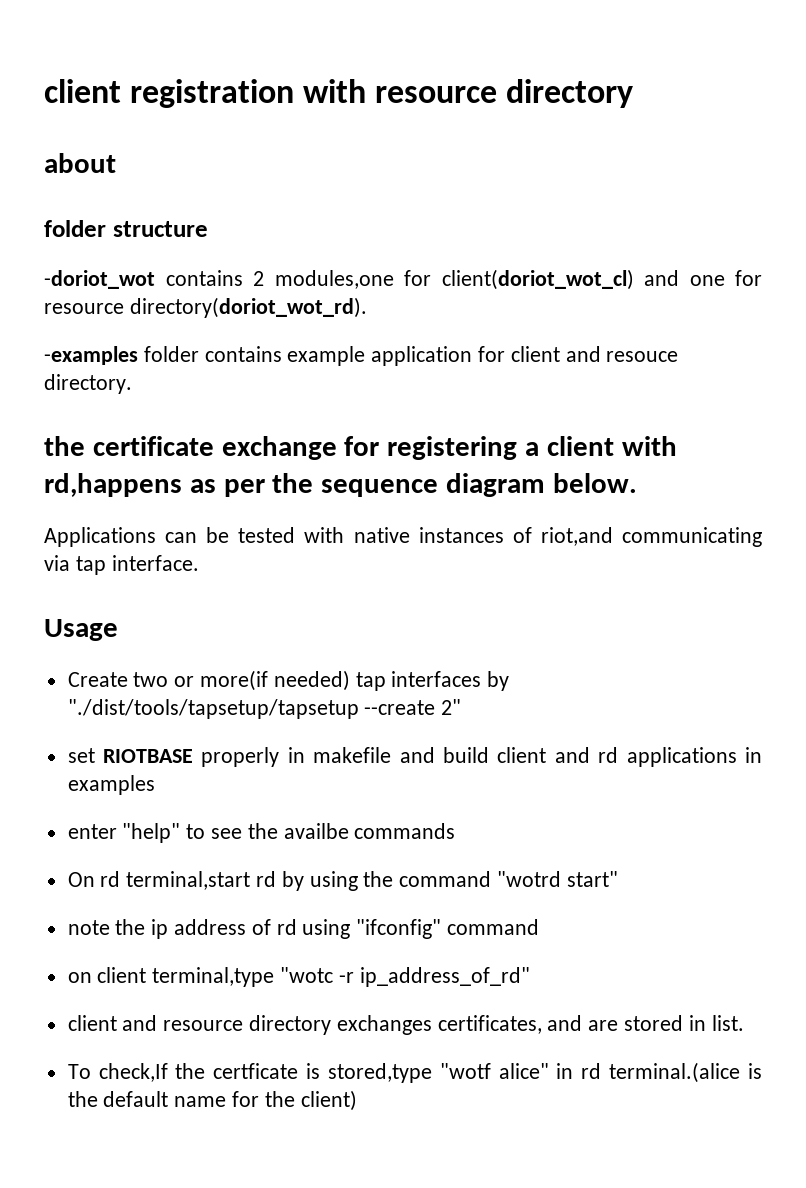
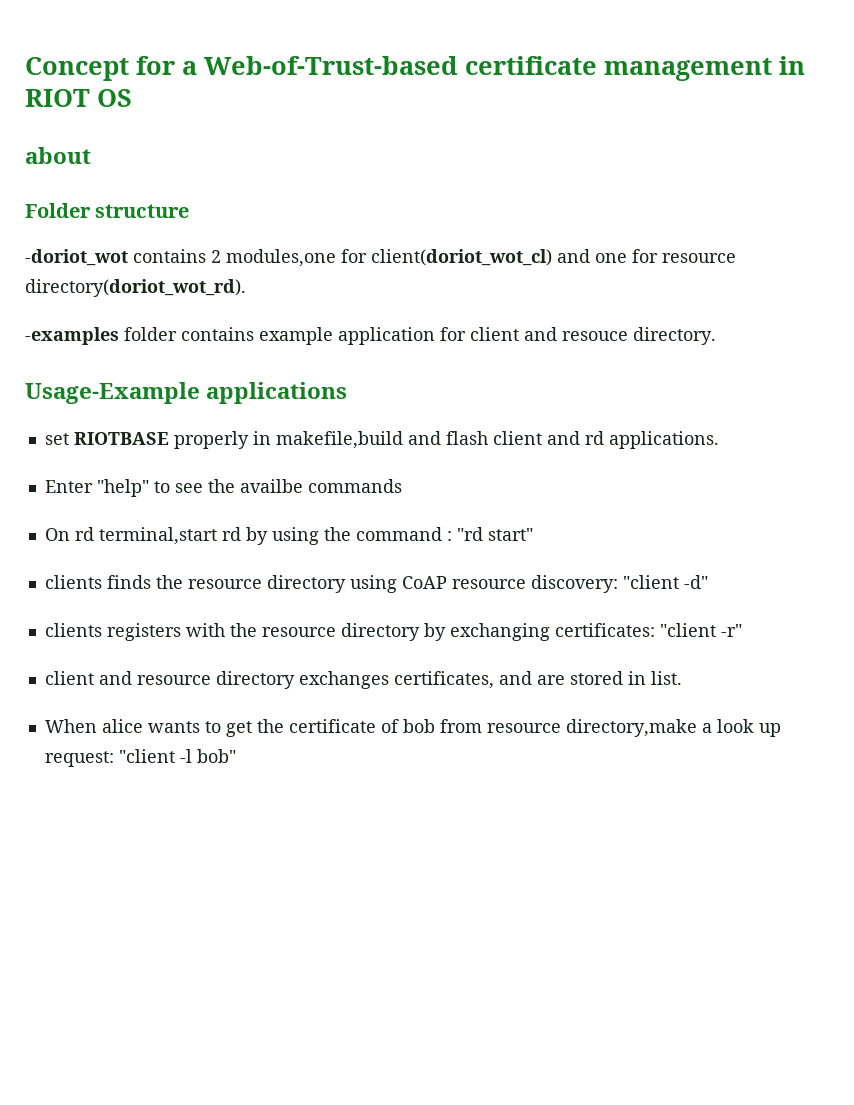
[44,79,634,108] client registration with resource directory -> [25,56,805,81] [25,89,132,107] Concept for a Web-of-Trust-based certificate management in RIOT OS
[44,220,106,237] folder -> [25,203,91,218] Folder
[44,436,677,460] [44,473,637,497] [44,527,762,547] [44,555,199,575] [44,619,118,641] [67,670,510,691] [67,699,462,719] [67,747,762,767] [67,775,155,795] [67,824,117,839] the certificate exchange for registering a client with rd,happens as per the sequence diagram below. // Applications can be tested with native instances of riot,and communicating via tap interface. // Usage // Create two or more(if needed) tap interfaces by "./dist/tools/tapsetup/tapsetup --create 2" // set RIOTBASE properly in makefile and build client and rd applications in examples // enter -> [25,382,348,404] [44,431,719,449] [44,480,93,493] Usage-Example applications // set RIOTBASE properly in makefile,build and flash client and rd applications. // Enter
[497,871,562,887] "wotrd -> [446,527,483,541] : "rd
[67,919,540,939] [67,967,530,987] note the ip address of rd using "ifconfig" command // on client terminal,type "wotc -r ip_address_of_rd" -> [44,575,708,593] [44,623,742,641] clients finds the resource directory using CoAP resource discovery: "client -d" // clients registers with the resource directory by exchanging certificates: "client -r"
[67,1062,763,1083] [67,1090,357,1111] To check,If the certficate is stored,type "wotf alice" in rd terminal.(alice is the default name for the client) -> [44,719,781,737] [44,749,236,767] When alice wants to get the certificate of bob from resource directory,make a look up request: "client -l bob"

